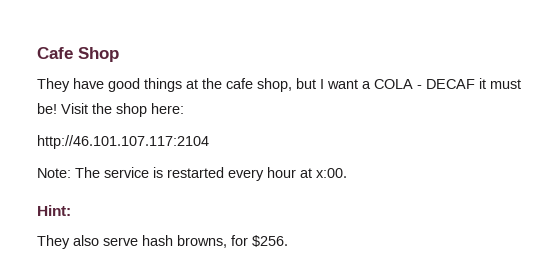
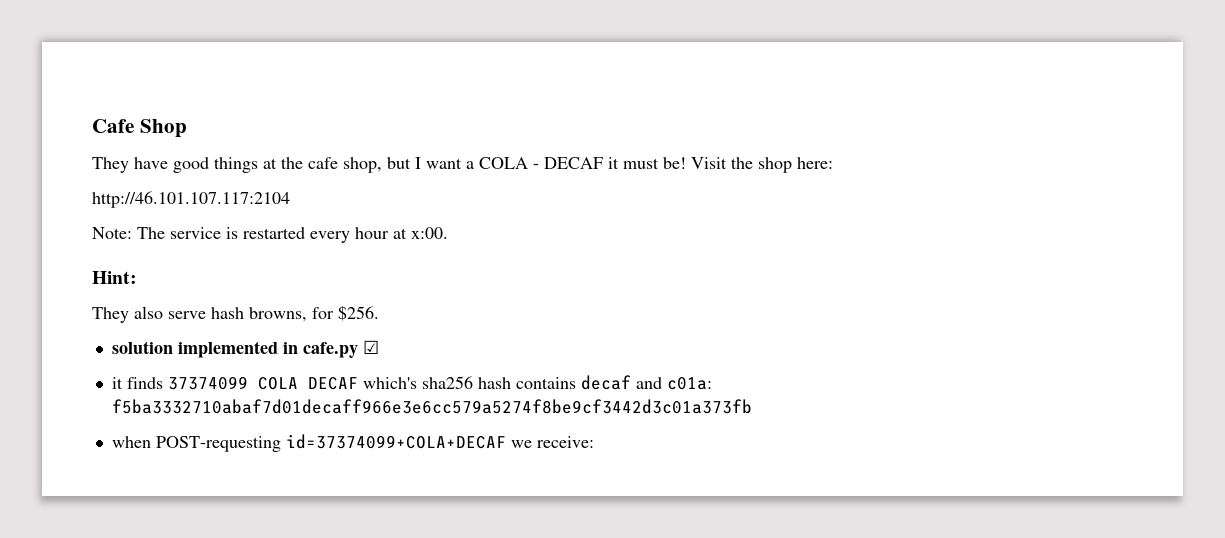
(288, 241) none -> [111,340,379,358] [111,375,712,390] [111,399,752,414] [111,434,594,452] // solution implemented in cafe.py ☑ // it finds 37374099 COLA DECAF which's sha256 hash contains decaf and c01a: f5ba3332710abaf7d01decaff966e3e6cc579a5274f8be9cf3442d3c01a373fb // when POST-requesting id=37374099+COLA+DECAF we receive:

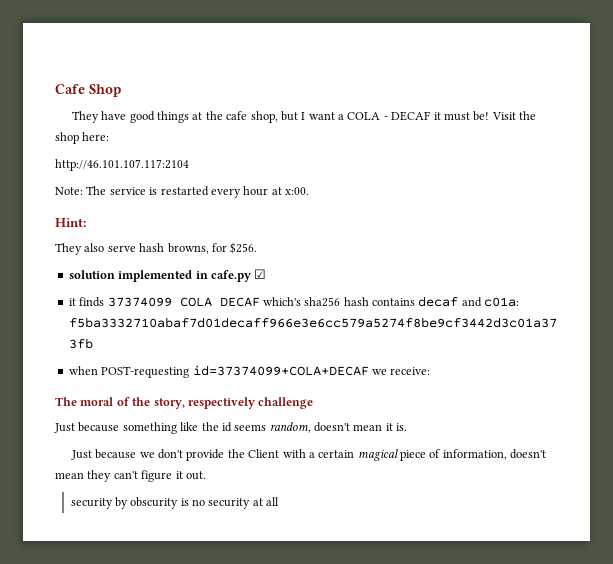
(594, 442) none -> [55,397,314,409] [54,422,408,434] [70,449,547,461] [55,470,206,482] [70,497,280,509] // The moral of the story, respectively challenge // Just because something like the id seems random, doesn't mean it is. // Just because we don't provide the Client with a certain magical piece of information, doesn't mean they can't figure it out. // security by obscurity is no security at all

